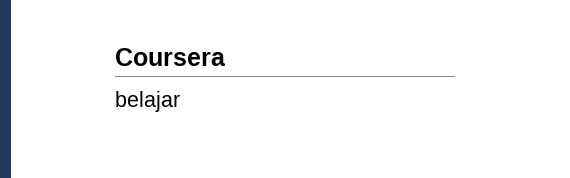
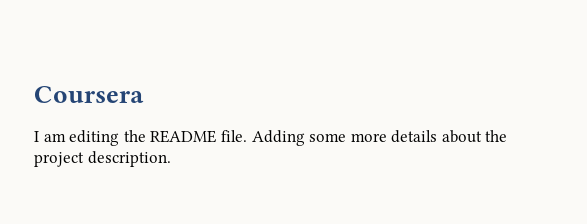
[115,91,180,112] belajar -> [34,130,508,146] [34,151,171,167] I am editing the README file. Adding some more details about the project description.

